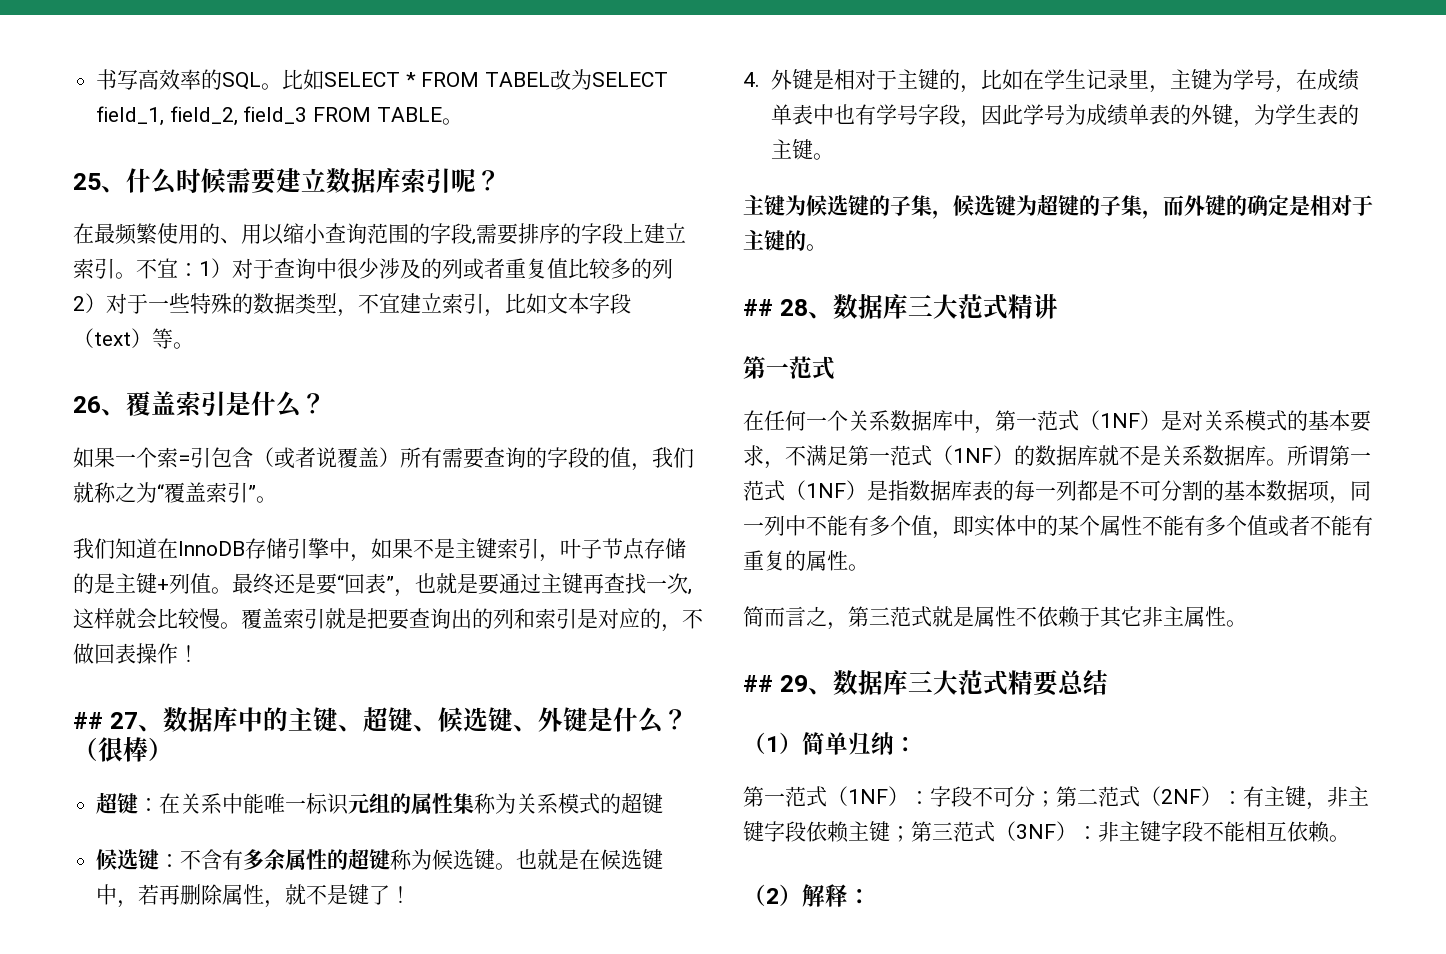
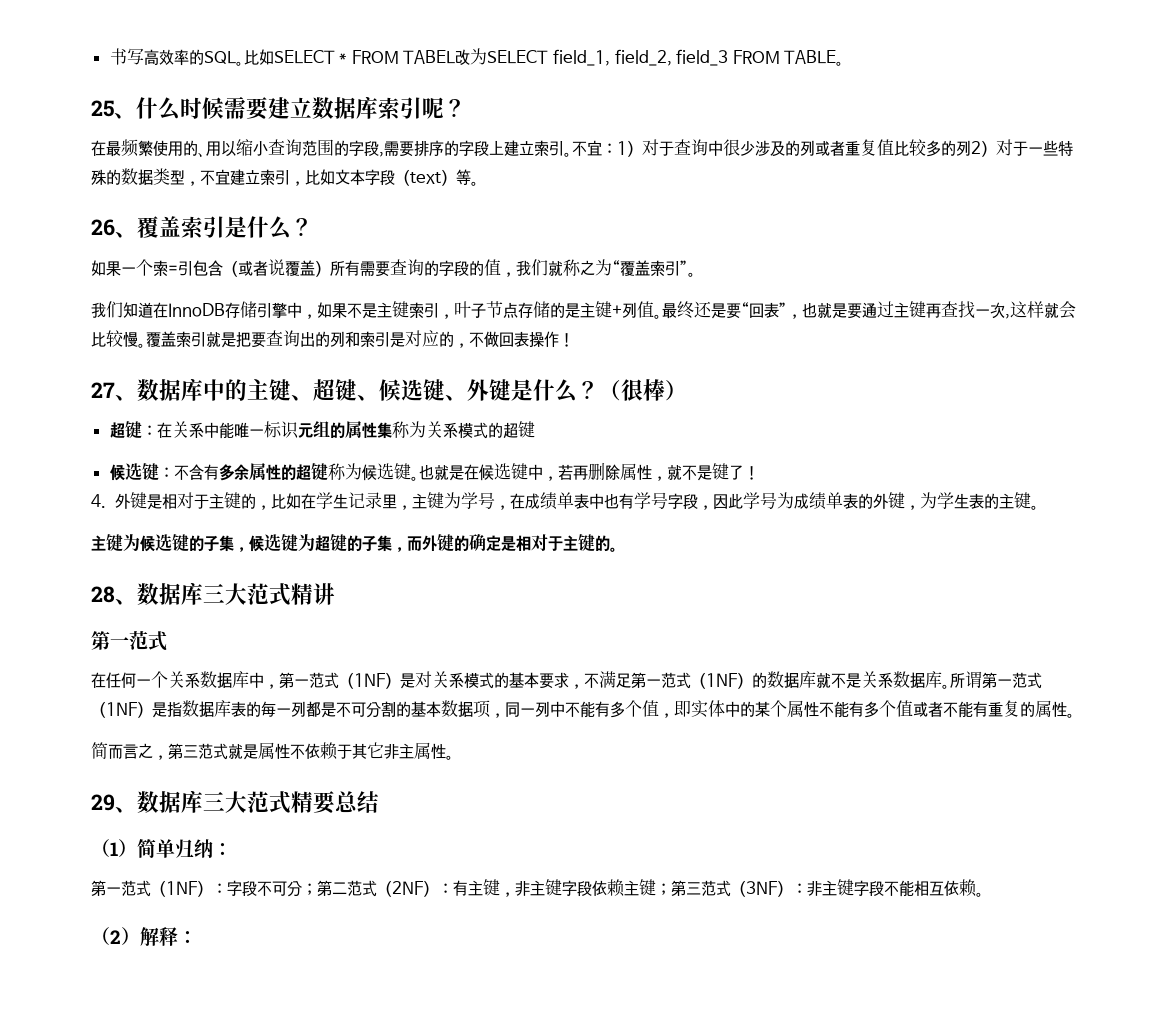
[73,712,103,729] ## -> (574, 340) none
[743,299,773,316] ## -> (618, 549) none
[743,675,773,692] ## -> (454, 757) none

